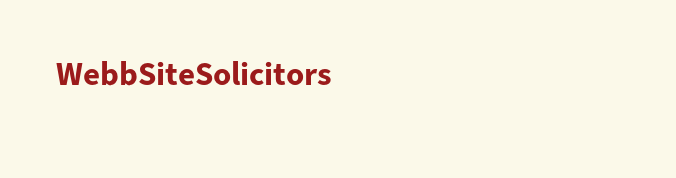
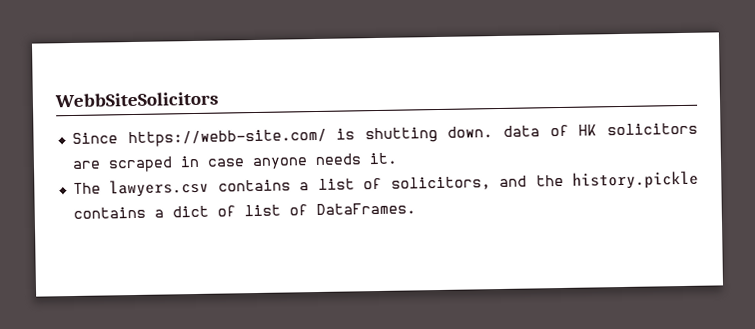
(332, 73) none -> [71,122,699,148] [71,152,397,173] [72,170,699,198] [72,202,416,220] // Since https://webb-site.com/ is shutting down. data of HK solicitors are scraped in case anyone needs it. // The lawyers.csv contains a list of solicitors, and the history.pickle contains a dict of list of DataFrames.

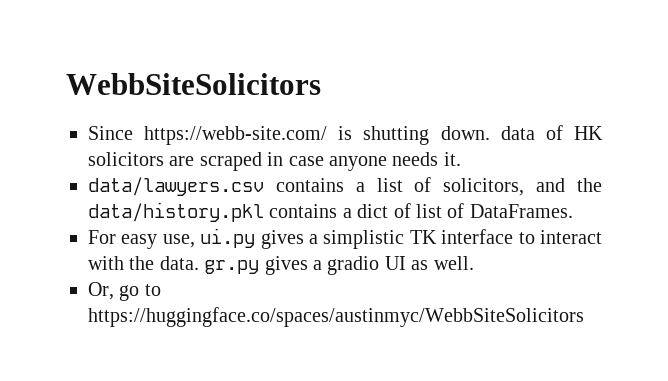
[72,178,210,198] The lawyers.csv -> [88,177,264,196] data/lawyers.csv
[572,170,699,190] history.pickle -> [88,202,264,222] data/history.pkl
(416, 209) none -> [88,228,602,249] [88,256,474,275] [88,282,161,301] [88,307,584,327] // For easy use, ui.py gives a simplistic TK interface to interact with the data. gr.py gives a gradio UI as well. // Or, go to https://huggingface.co/spaces/austinmyc/WebbSiteSolicitors

